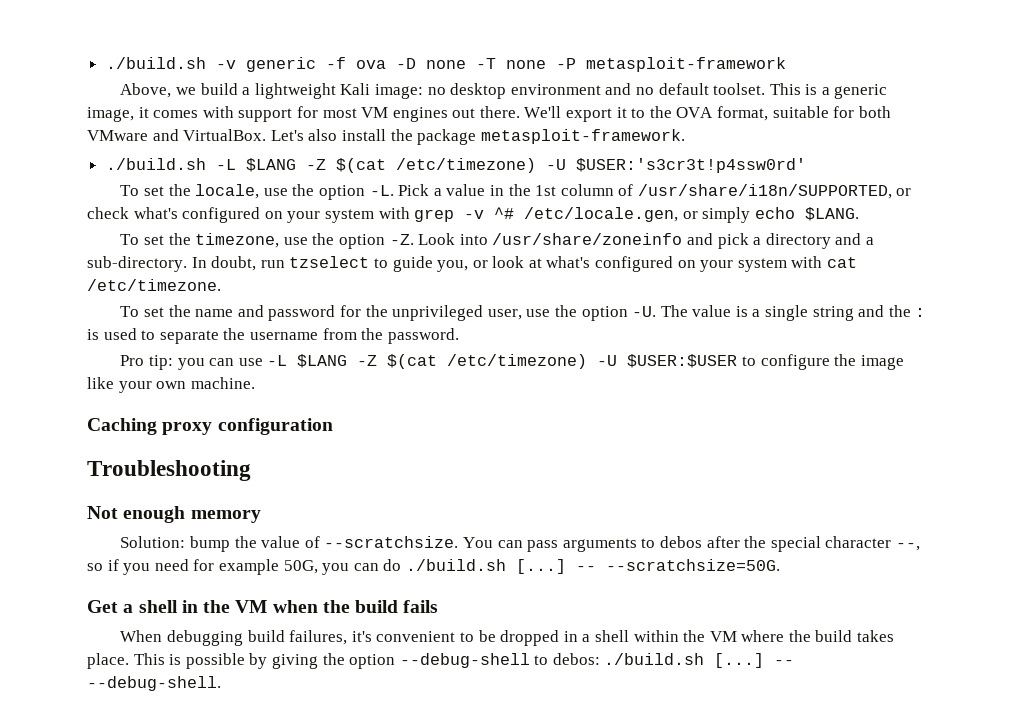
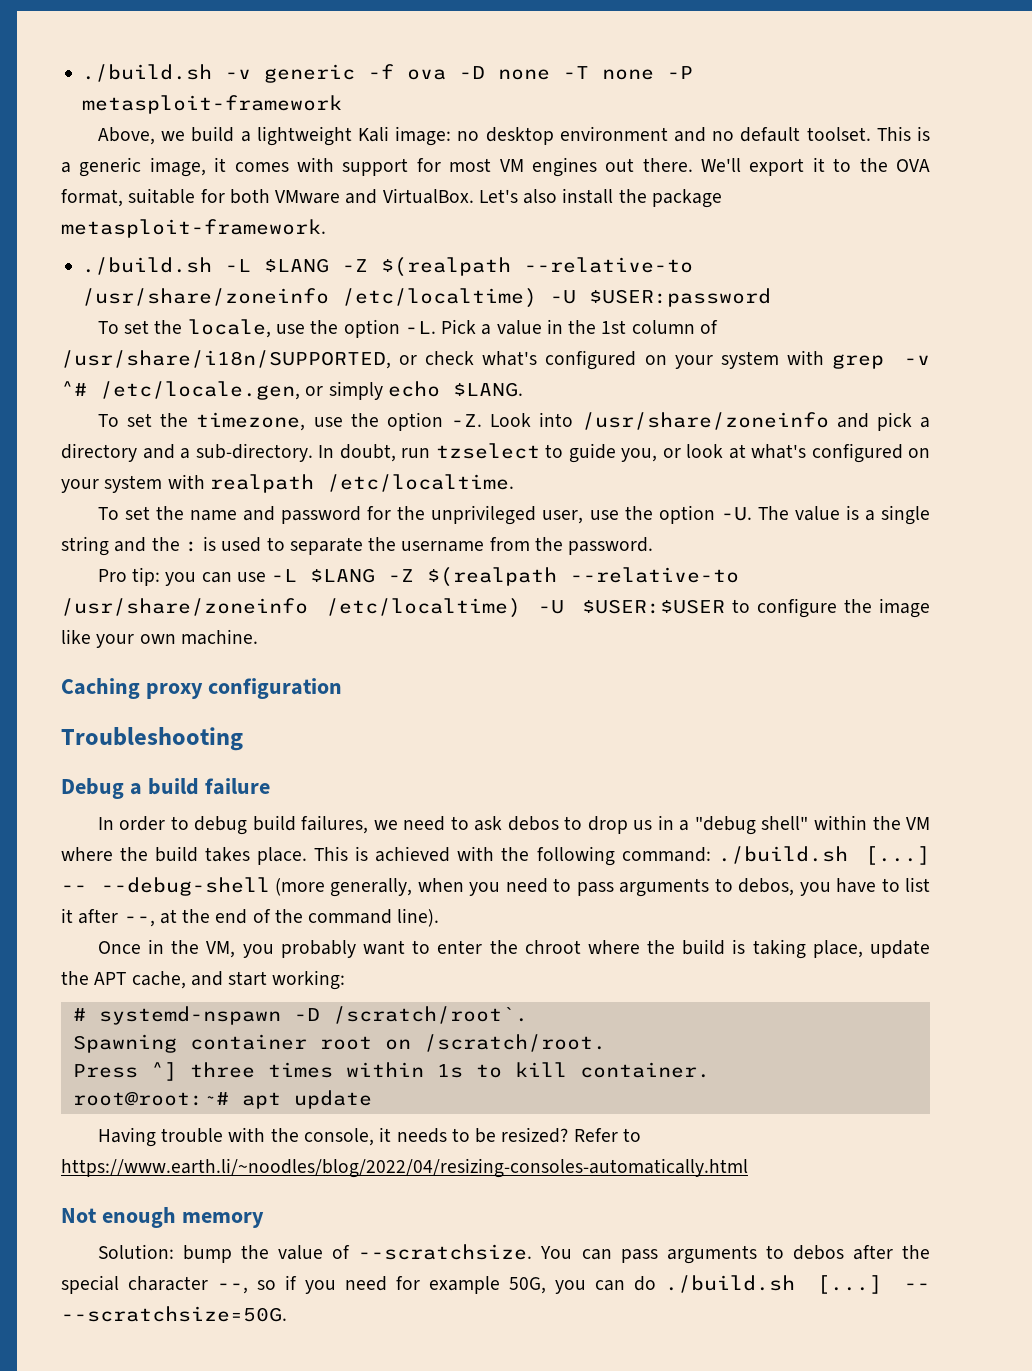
[335,158,806,173] $(cat /etc/timezone) -U $USER:'s3cr3t!p4ssw0rd' -> [381,257,694,277] [82,288,772,308] $(realpath --relative-to /usr/share/zoneinfo /etc/localtime) -U $USER:password
[827,257,858,268] [87,279,221,291] cat /etc/timezone. -> [209,474,514,493] realpath /etc/localtime.
[387,354,588,369] $(cat /etc/timezone) -> [427,567,740,587] [61,598,521,618] $(realpath --relative-to /usr/share/zoneinfo /etc/localtime)
(251, 470) none -> [61,778,270,799] [97,815,930,835] [61,846,931,866] [61,877,931,897] [61,908,440,927] [97,939,930,959] [61,970,346,990] [72,1006,528,1025] [72,1034,606,1053] [72,1062,710,1081] [72,1090,372,1109] [97,1127,641,1147] [61,1158,748,1178] // Debug a build failure // In order to debug build failures, we need to ask debos to drop us in a "debug shell" within the VM where the build takes place. This is achieved with the following command: ./build.sh [...] -- --debug-shell (more generally, when you need to pass arguments to debos, you have to list it after --, at the end of the command line). // Once in the VM, you probably want to enter the chroot where the build is taking place, update the APT cache, and start working: // # systemd-nspawn -D /scratch/root`. // Spawning container root on /scratch/root. // Press ^] three times within 1s to kill container. // root@root:~# apt update // Having trouble with the console, it needs to be resized? Refer to https://www.earth.li/~noodles/blog/2022/04/resizing-consoles-automatically.html
[87,600,439,613] [120,630,895,646] [87,653,795,669] [87,676,221,691] // Get a shell in the VM when the build fails // When debugging build failures, it's convenient to be dropped in a shell within the VM where the build takes place. This is possible by giving the option --debug-shell to debos: ./build.sh [...] -- --debug-shell. -> (287, 1314) none

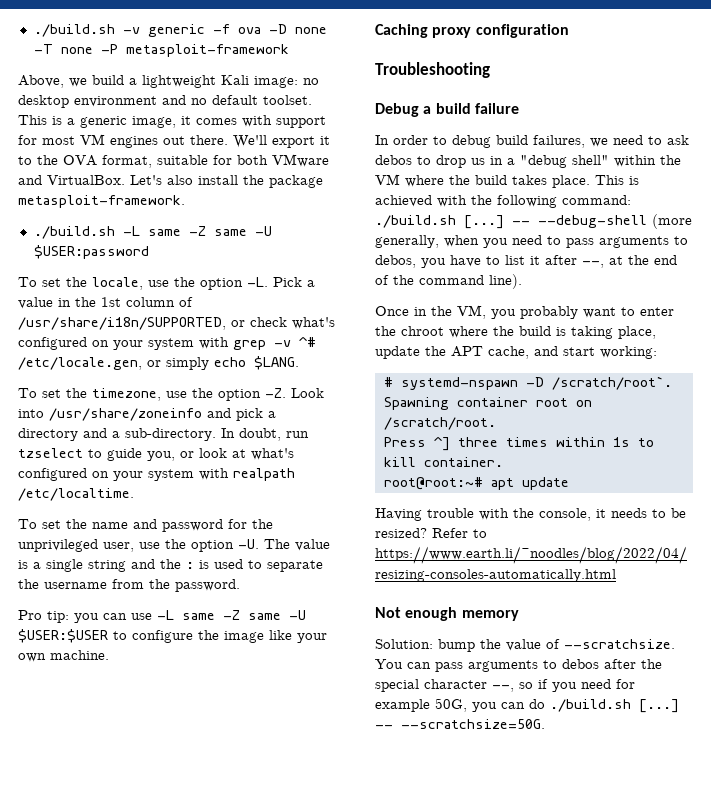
[264,257,694,277] [82,288,538,308] $LANG -Z $(realpath --relative-to /usr/share/zoneinfo /etc/localtime) -> [147,226,247,236] same -Z same
[310,567,740,587] [61,598,521,618] $LANG -Z $(realpath --relative-to /usr/share/zoneinfo /etc/localtime) -> [182,610,281,620] same -Z same

